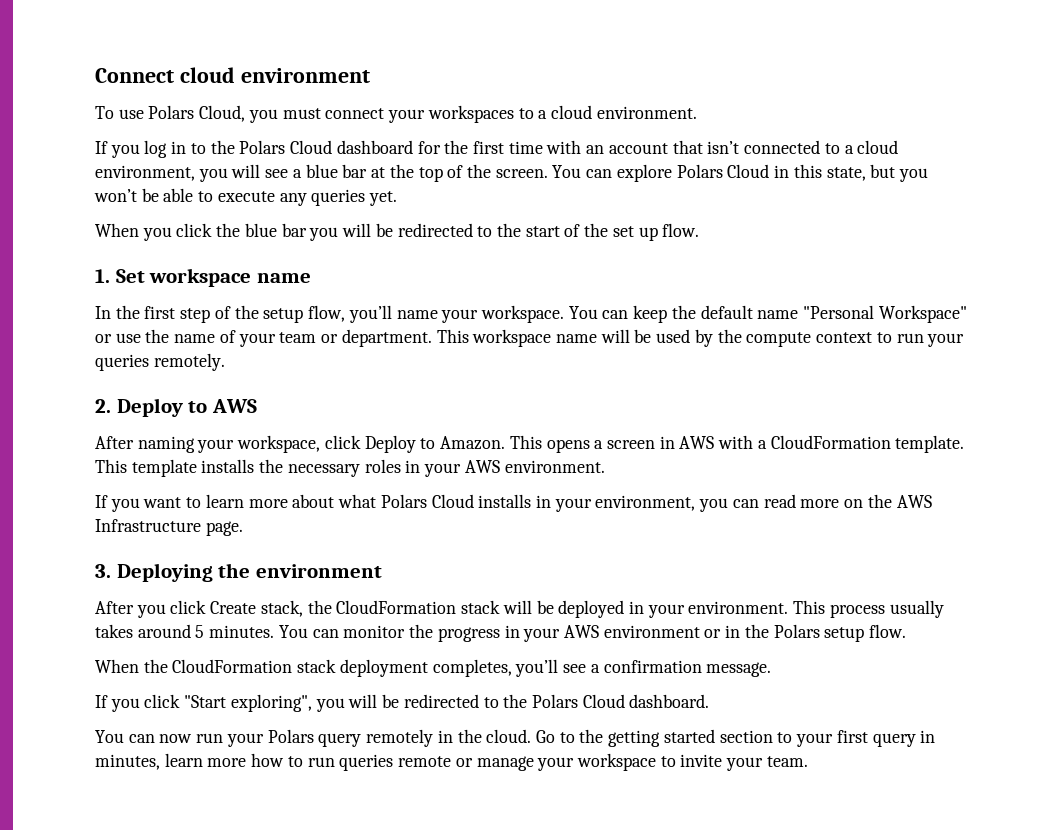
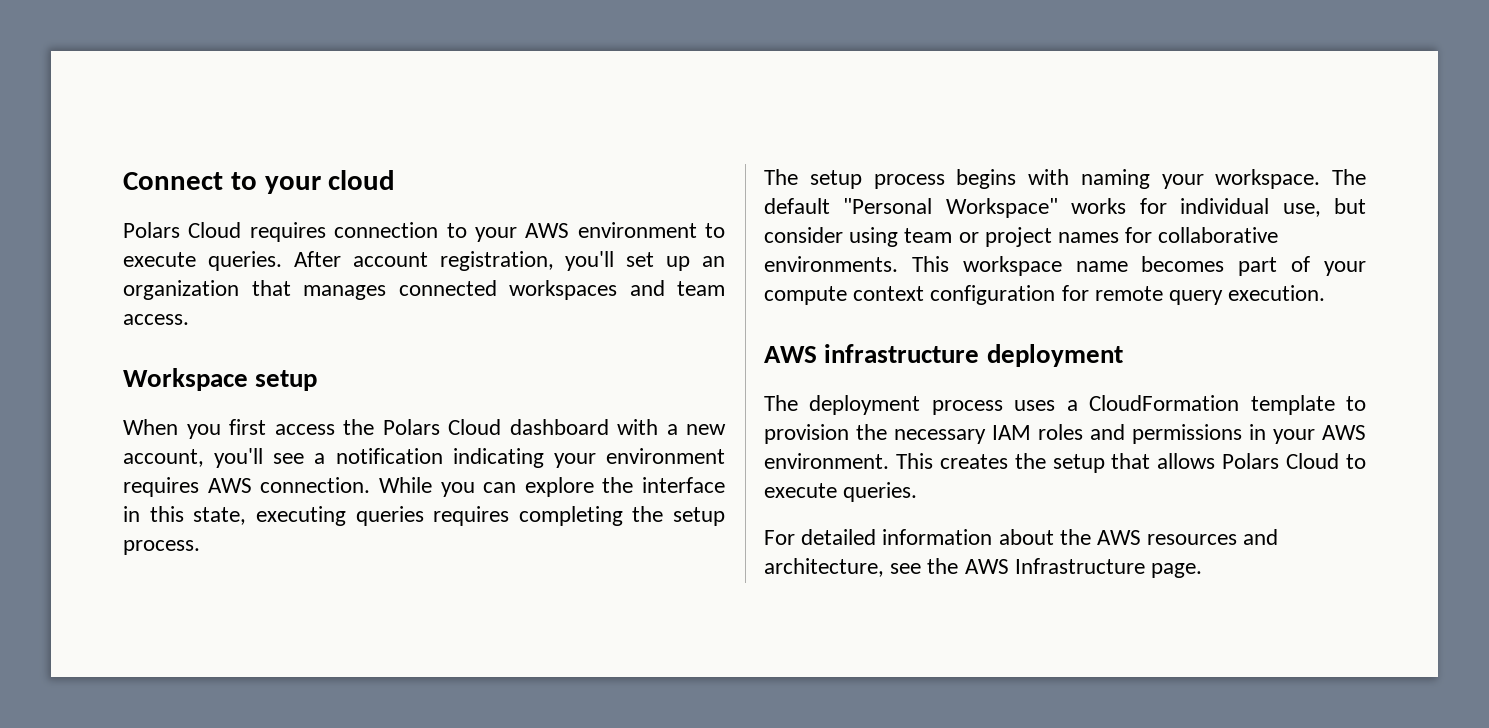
[179,67,370,83] [95,105,697,123] [95,140,899,158] [95,164,928,182] [94,188,398,206] [95,223,700,241] [95,268,311,287] [95,305,967,323] [95,329,965,347] [95,353,225,371] [95,398,257,417] [95,435,965,453] [95,459,605,477] [95,494,932,512] [95,519,243,536] [95,563,382,582] [95,600,944,618] [95,624,907,642] [95,659,772,677] [95,694,710,712] [95,729,936,747] [95,753,808,771] cloud environment // To use Polars Cloud, you must connect your workspaces to a cloud environment. // If you log in to the Polars Cloud dashboard for the first time with an account that isn’t connected to a cloud environment, you will see a blue bar at the top of the screen. You can explore Polars Cloud in this state, but you won’t be able to execute any queries yet. // When you click the blue bar you will be redirected to the start of the set up flow. // 1. Set workspace name // In the first step of the setup flow, you’ll name your workspace. You can keep the default name "Personal Workspace" or use the name of your team or department. This workspace name will be used by the compute context to run your queries remotely. // 2. Deploy to AWS // After naming your workspace, click Deploy to Amazon. This opens a screen in AWS with a CloudFormation template. This template installs the necessary roles in your AWS environment. // If you want to learn more about what Polars Cloud installs in your environment, you can read more on the AWS Infrastructure page. // 3. Deploying the environment // After you click Create stack, the CloudFormation stack will be deployed in your environment. This process usually takes around 5 minutes. You can monitor the progress in your AWS environment or in the Polars setup flow. // When the CloudFormation stack deployment completes, you’ll see a confirmation message. // If you click "Start exploring", you will be redirected to the Polars Cloud dashboard. // You can now run your Polars query remotely in the cloud. Go to the getting started section to your first query in minutes, learn more how to run queries remote or manage your workspace to invite your team. -> [230,170,396,194] [123,222,725,242] [123,251,725,271] [123,280,725,300] [123,314,189,325] [123,368,318,391] [123,419,726,439] [123,448,725,468] [123,477,725,497] [123,506,725,526] [123,540,200,555] [764,169,1366,189] [764,198,1366,218] [764,227,1279,247] [764,256,1366,276] [764,285,1326,305] [764,344,1123,367] [764,395,1366,415] [764,424,1366,444] [764,453,1366,473] [764,482,918,502] [764,529,1279,545] [764,558,1203,578] to your cloud // Polars Cloud requires connection to your AWS environment to execute queries. After account registration, you'll set up an organization that manages connected workspaces and team access. // Workspace setup // When you first access the Polars Cloud dashboard with a new account, you'll see a notification indicating your environment requires AWS connection. While you can explore the interface in this state, executing queries requires completing the setup process. // The setup process begins with naming your workspace. The default "Personal Workspace" works for individual use, but consider using team or project names for collaborative environments. This workspace name becomes part of your compute context configuration for remote query execution. // AWS infrastructure deployment // The deployment process uses a CloudFormation template to provision the necessary IAM roles and permissions in your AWS environment. This creates the setup that allows Polars Cloud to execute queries. // For detailed information about the AWS resources and architecture, see the AWS Infrastructure page.

